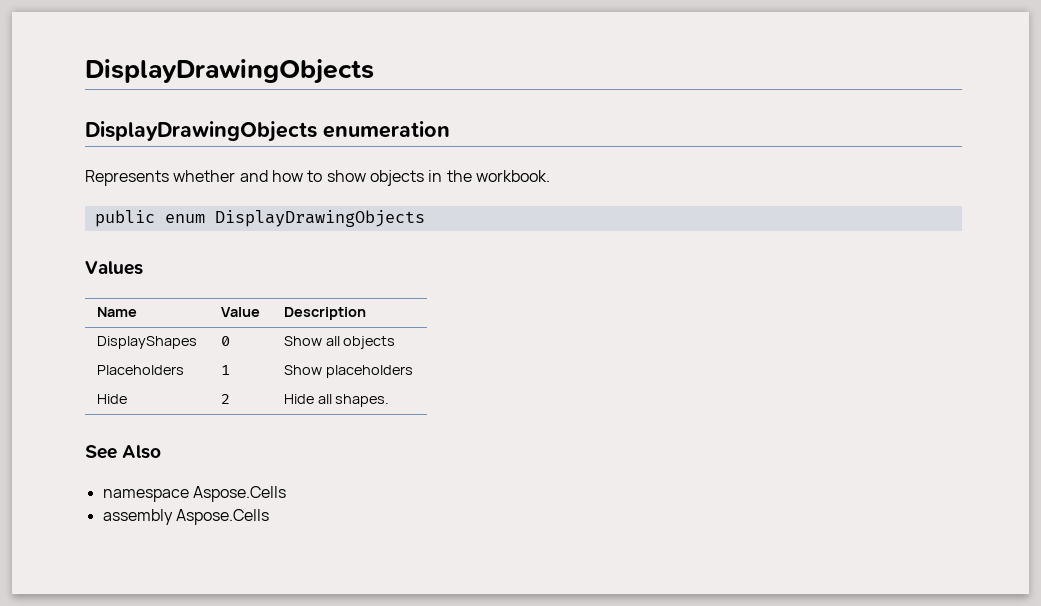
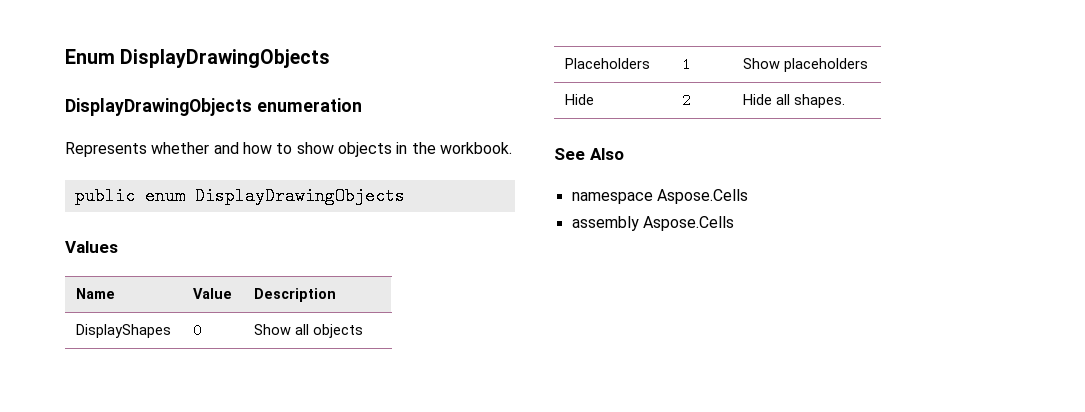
(85, 71) none -> [65,49,115,64] Enum

